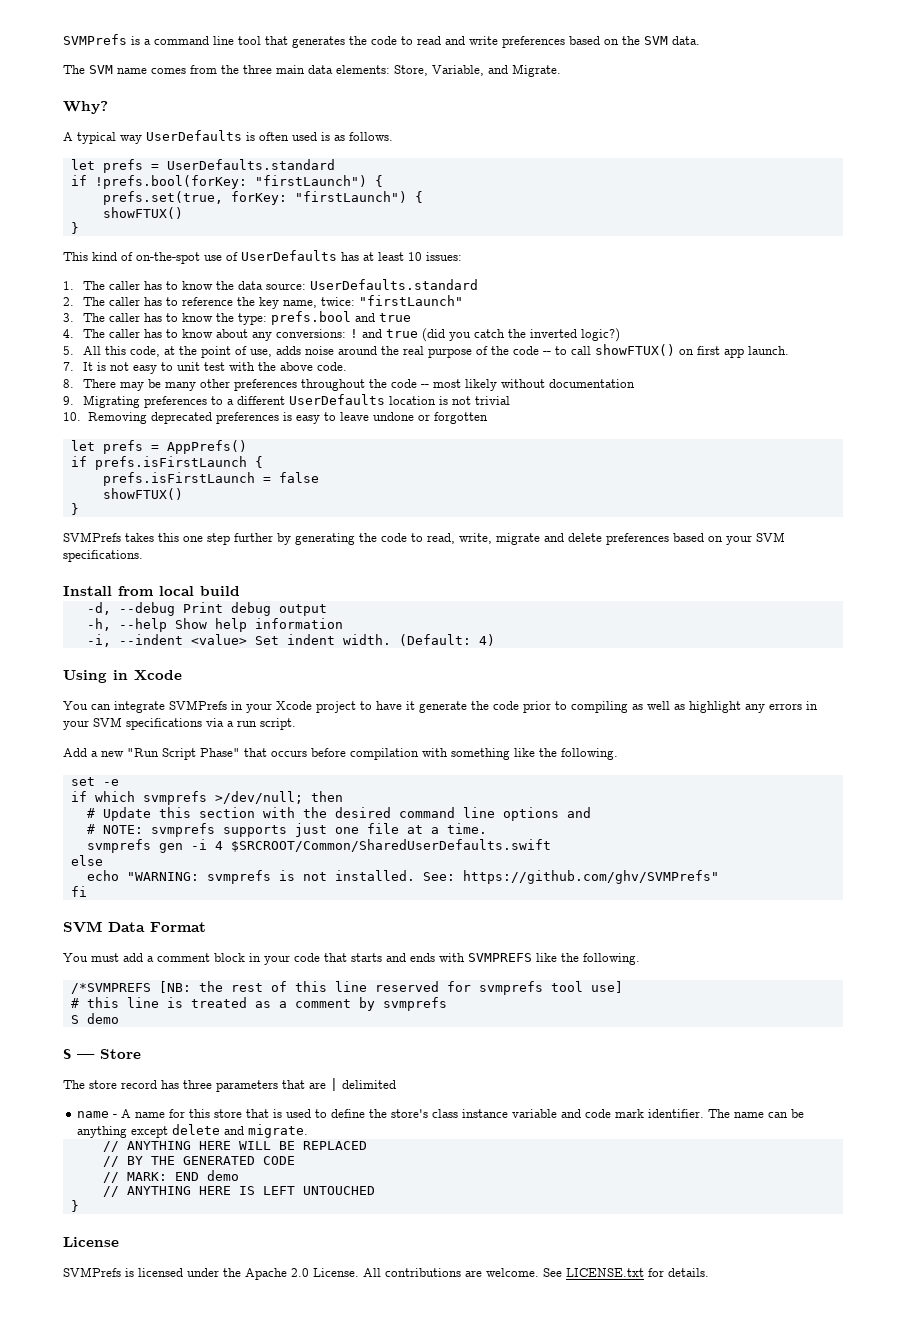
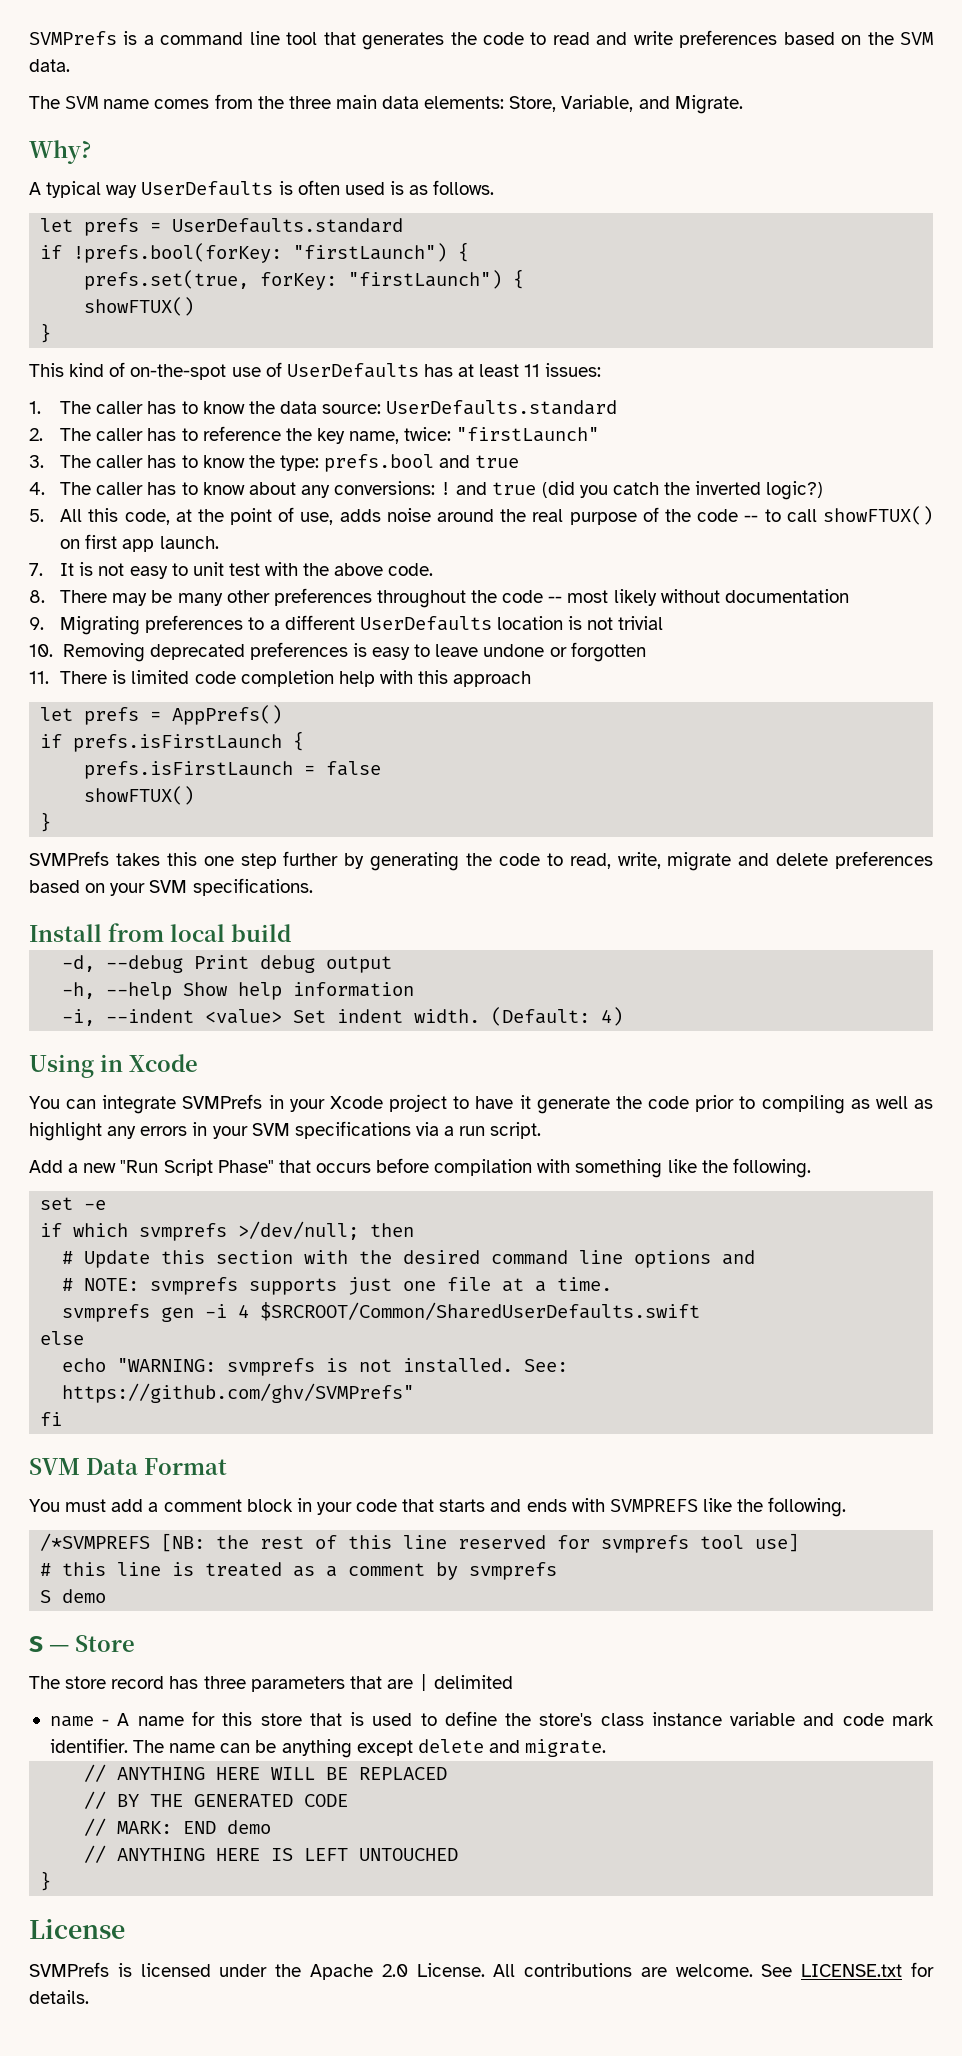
[408,252,422,261] 10 -> [524,364,541,377] 11
(488, 418) none -> [29,670,532,687] // 11. There is limited code completion help with this approach

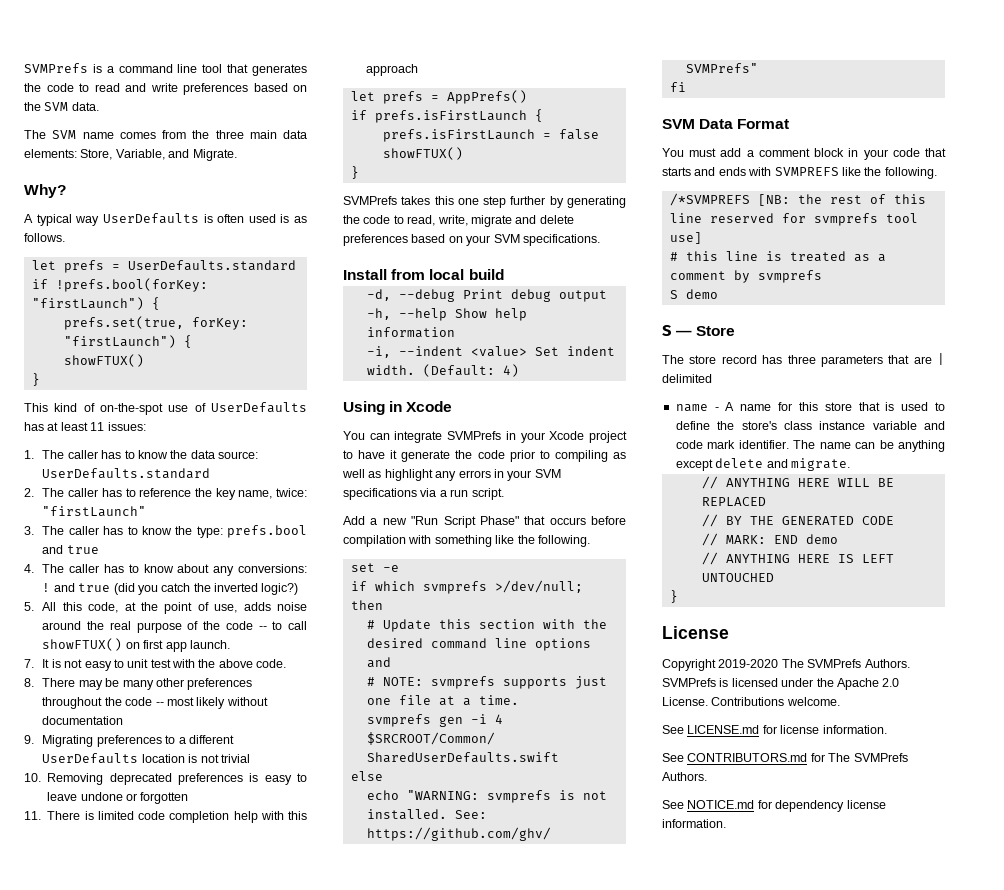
(125, 1929) none -> [662,659,910,671] Copyright 2019-2020 The SVMPrefs Authors.
[493,1962,935,1977] [29,1990,89,2004] All contributions are welcome. See LICENSE.txt for details. -> [711,697,840,706] [662,725,887,734] [662,753,908,762] [662,772,707,781] [662,800,886,812] [662,819,726,828] Contributions welcome. // See LICENSE.md for license information. // See CONTRIBUTORS.md for The SVMPrefs Authors. // See NOTICE.md for dependency license information.

